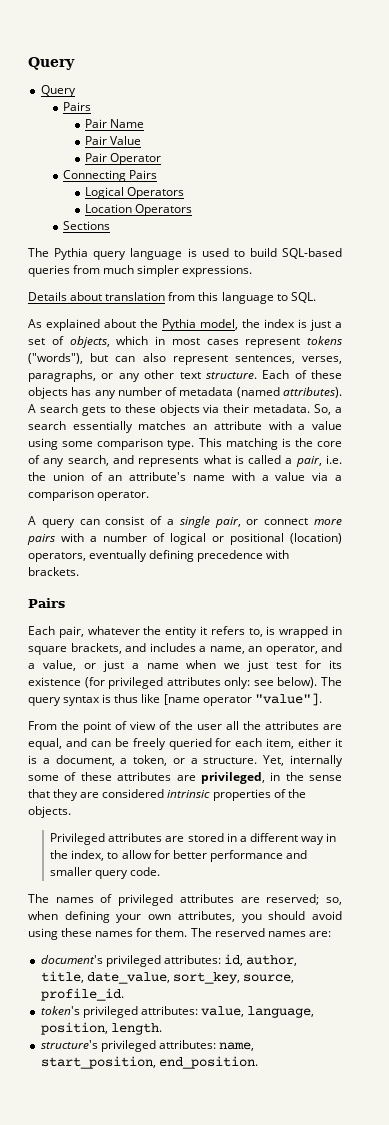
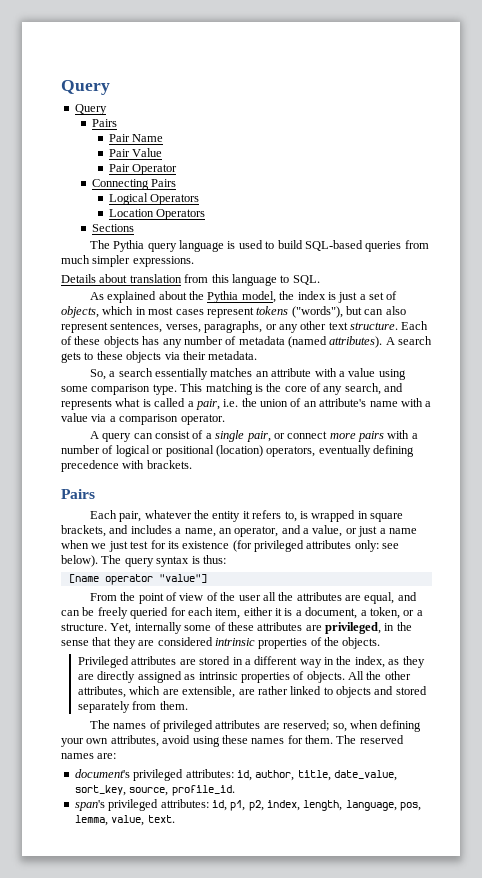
(311, 408) none -> (258, 355) //
[114,694,161,703] thus like -> [202,555,226,564] thus: //
[254,693,322,706] "value"]. -> [158,574,207,583] "value"]
[107,850,308,862] [50,867,161,879] to allow for better performance and smaller query code. -> [388,656,425,668] [78,671,411,683] [78,686,427,698] [78,701,188,713] as they are directly assigned as intrinsic properties of objects. All the other attributes, which are extensible, are rather linked to objects and stored separately from them.
[241,911,306,923] you should -> (159, 741) none
[40,1006,315,1018] [40,1022,162,1035] [40,1040,254,1052] [40,1056,258,1069] token's privileged attributes: value, language, position, length. // structure's privileged attributes: name, start_position, end_position. -> [74,799,422,811] [74,815,175,826] span's privileged attributes: id, p1, p2, index, length, language, pos, lemma, value, text.

